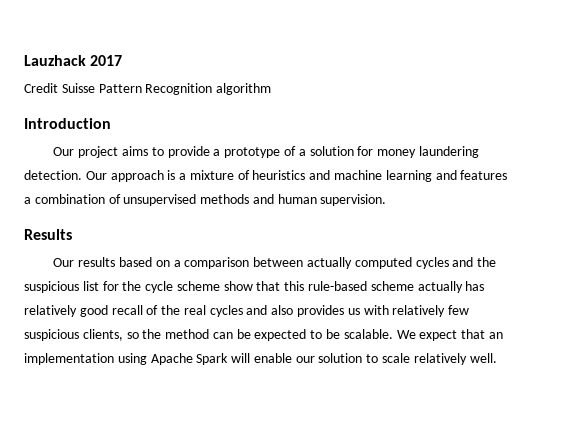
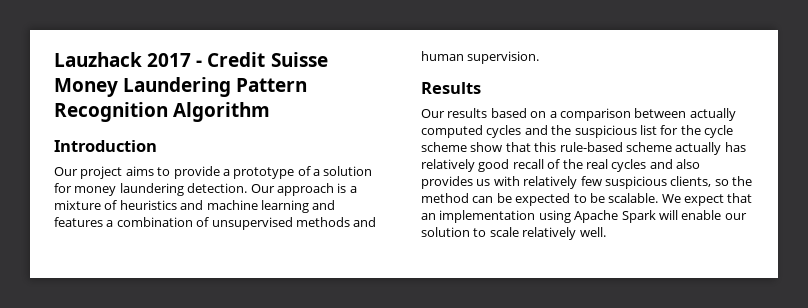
(123, 60) // -> [196,60,203,67] -
(95, 88) none -> [54,77,232,97] Money Laundering
[216,83,272,95] algorithm -> [173,102,271,122] Algorithm

